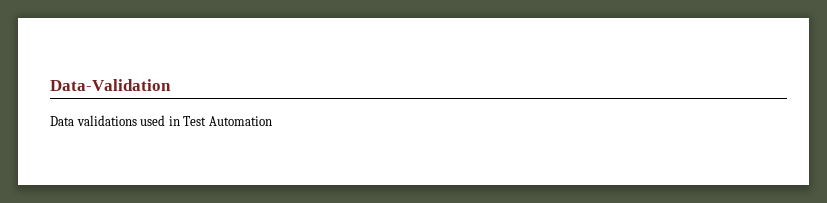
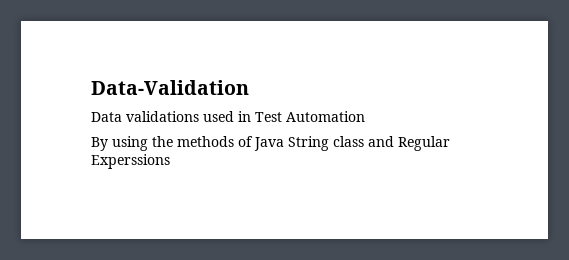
(272, 121) none -> [91,136,450,151] [91,154,170,169] // By using the methods of Java String class and Regular Experssions

